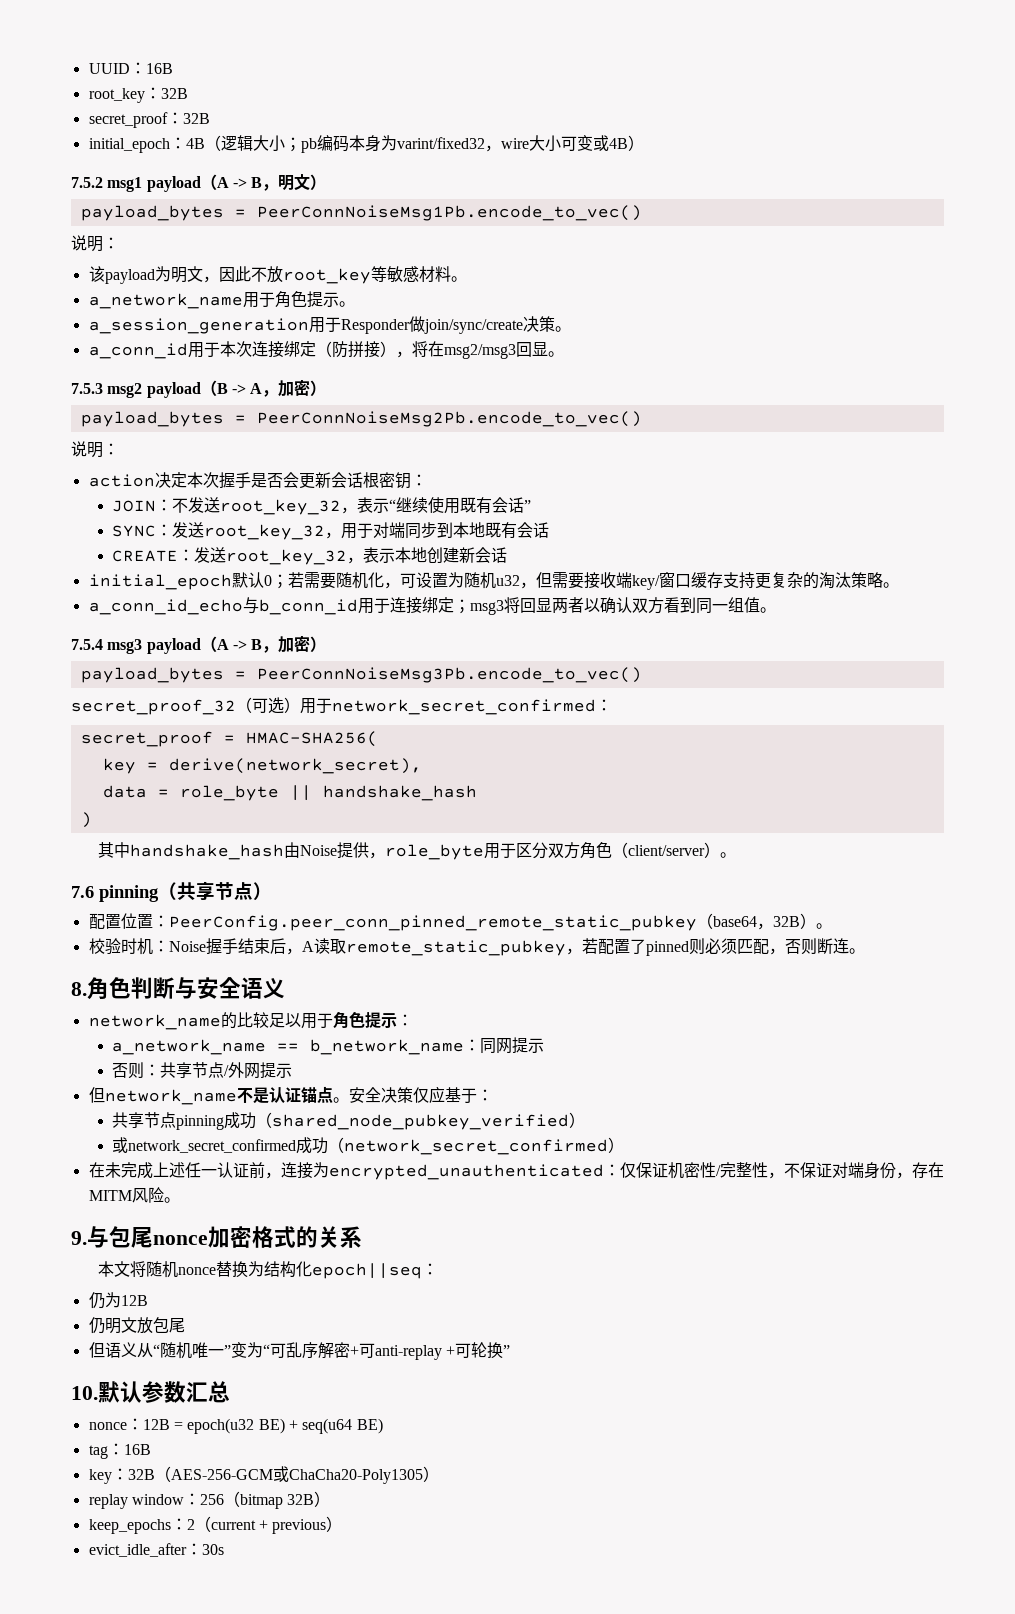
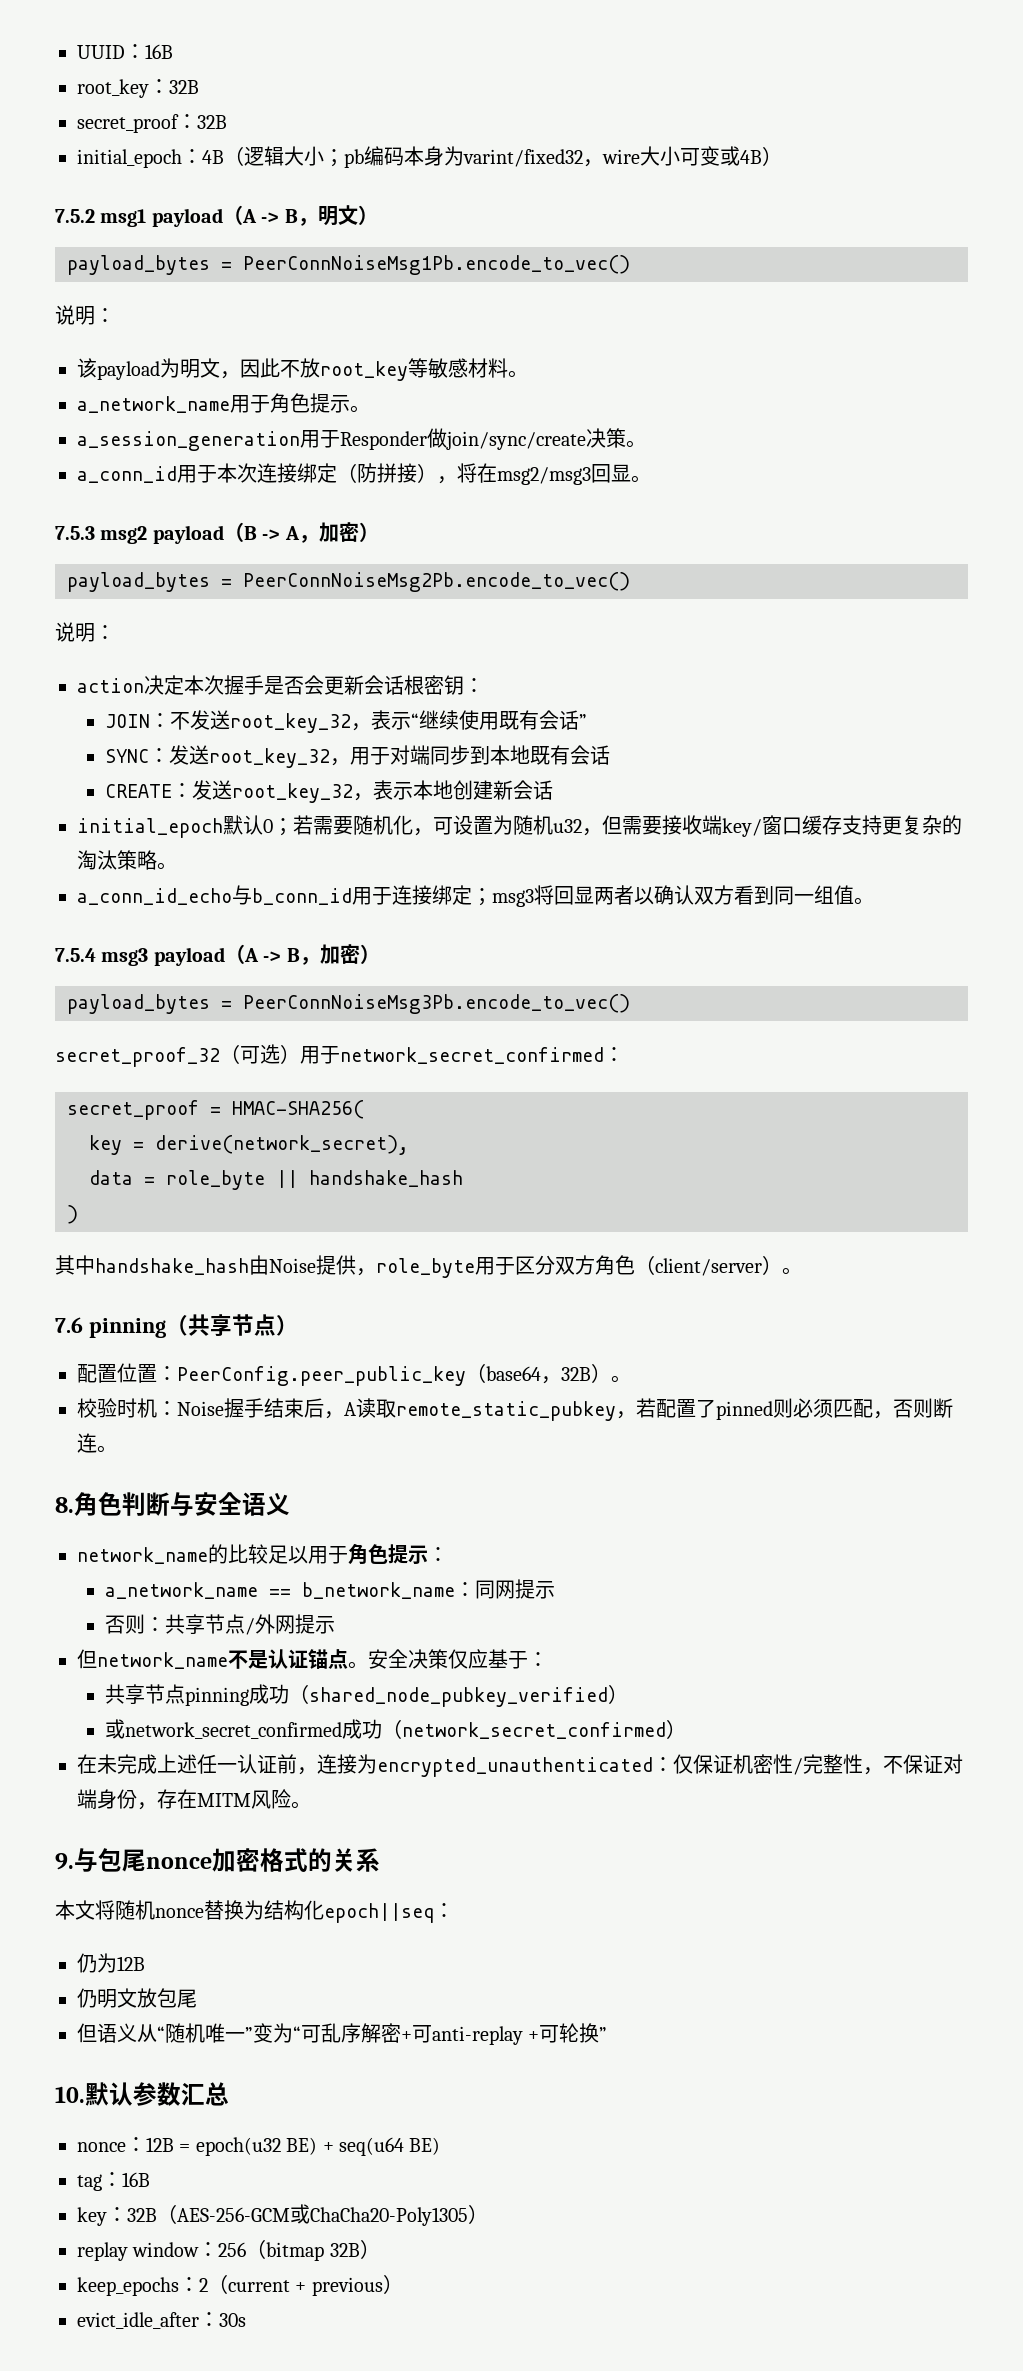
[168,915,697,931] PeerConfig.peer_conn_pinned_remote_static_pubkey -> [177,1366,466,1386] PeerConfig.peer_public_key

